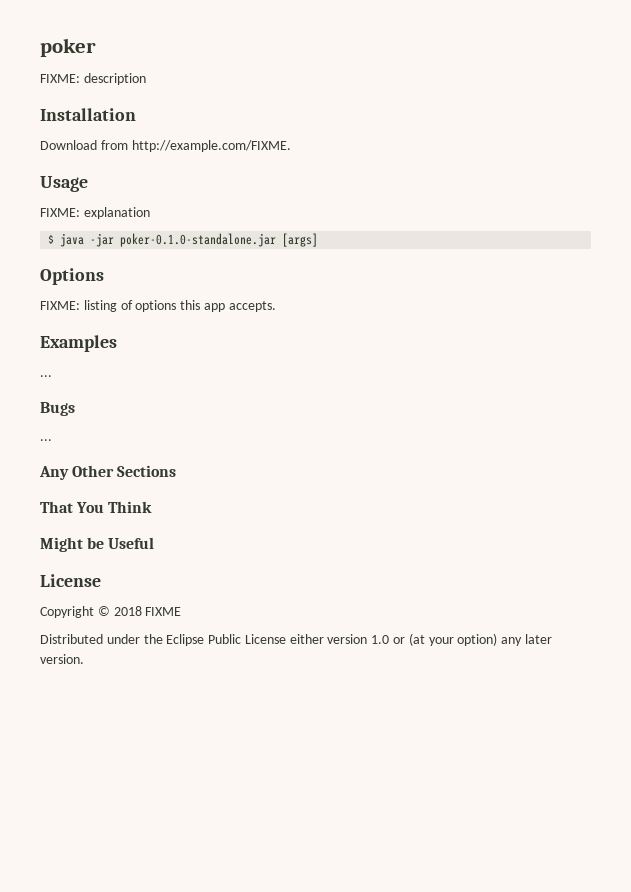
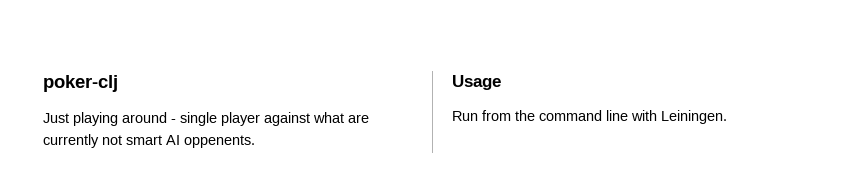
[40,38,96,57] [40,73,146,85] [40,108,136,121] [40,140,291,152] [40,176,88,192] [40,207,150,219] [48,233,319,247] [40,268,104,285] [40,300,276,312] [40,335,117,352] [40,375,52,377] [40,402,75,416] [40,439,52,441] [39,465,177,480] [40,501,153,513] [40,537,155,552] [40,574,101,587] [40,606,182,618] [40,633,552,646] [40,654,84,664] poker // FIXME: description // Installation // Download from http://example.com/FIXME. // Usage // FIXME: explanation // $ java -jar poker-0.1.0-standalone.jar [args] // Options // FIXME: listing of options this app accepts. // Examples // ... // Bugs // ... // Any Other Sections // That You Think // Might be Useful // License // Copyright © 2018 FIXME // Distributed under the Eclipse Public License either version 1.0 or (at your option) any later version. -> [43,75,118,92] [43,112,369,126] [43,134,255,148] [452,75,501,90] [452,110,727,124] poker-clj // Just playing around - single player against what are currently not smart AI oppenents. // Usage // Run from the command line with Leiningen.

